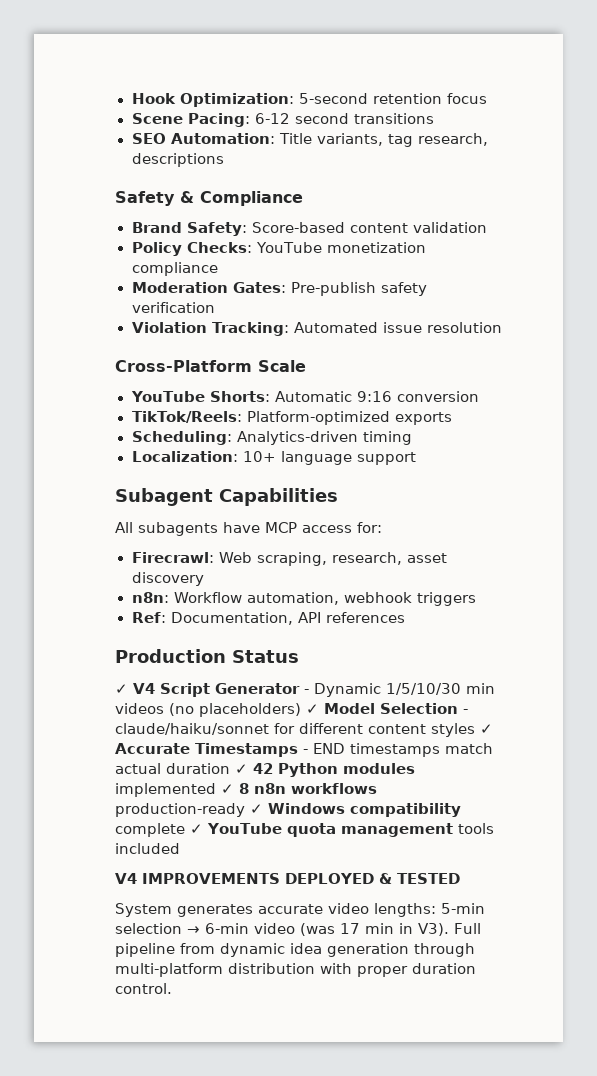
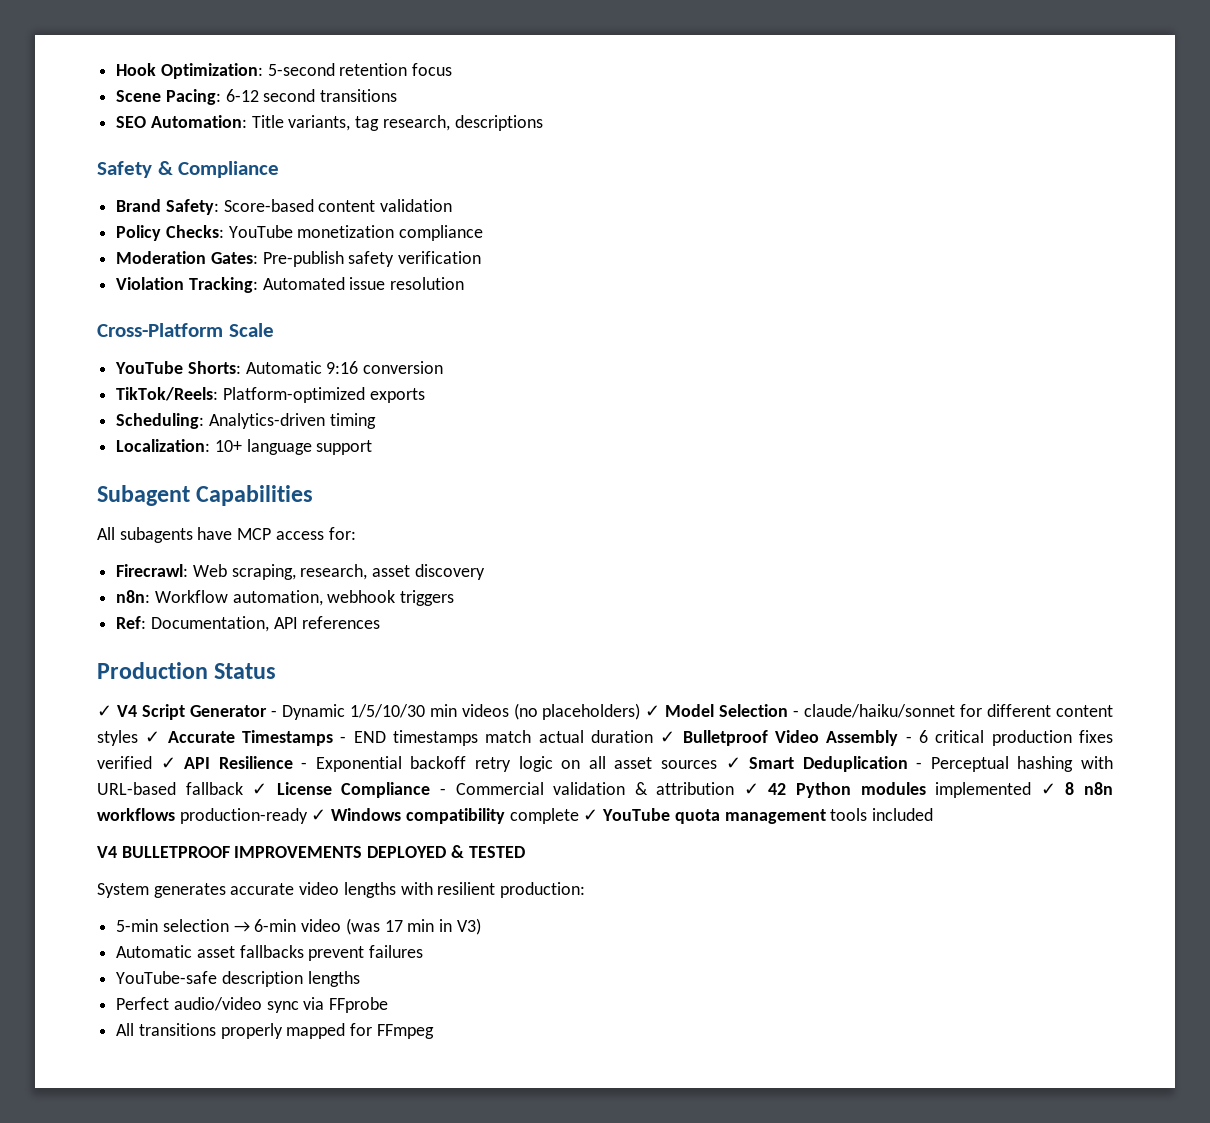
(248, 769) none -> [682,730,1114,746] [97,756,1113,772] [97,782,759,798] Bulletproof Video Assembly - 6 critical production fixes verified ✓ API Resilience - Exponential backoff retry logic on all asset sources ✓ Smart Deduplication - Perceptual hashing with URL-based fallback ✓ License Compliance - Commercial validation & attribution ✓
(137, 878) none -> [121,846,230,858] BULLETPROOF
[374,903,436,917] lengths: -> [343,882,586,898] lengths with resilient production: //
[418,923,481,936] [115,943,475,957] [115,963,476,977] [115,983,172,994] V3). Full pipeline from dynamic idea generation through multi-platform distribution with proper duration control. -> [456,918,481,935] [116,945,424,961] [116,971,360,987] [116,997,389,1013] [116,1023,434,1039] V3) // Automatic asset fallbacks prevent failures // YouTube-safe description lengths // Perfect audio/video sync via FFprobe // All transitions properly mapped for FFmpeg

